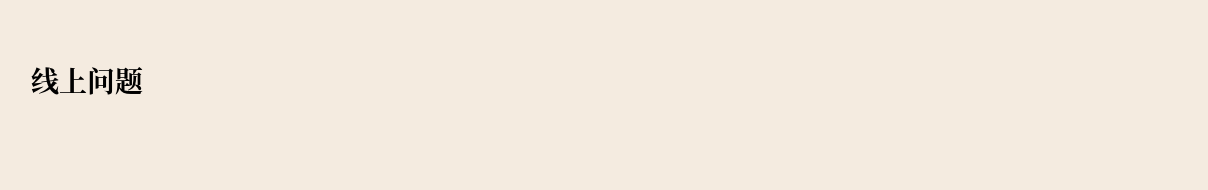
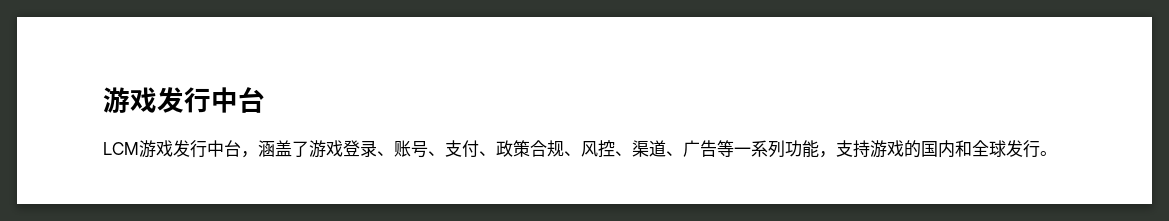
[31,66,143,96] 线上问题 -> [103,87,265,113] [103,140,1057,158] 游戏发行中台 // LCM游戏发行中台，涵盖了游戏登录、账号、支付、政策合规、风控、渠道、广告等一系列功能，支持游戏的国内和全球发行。

